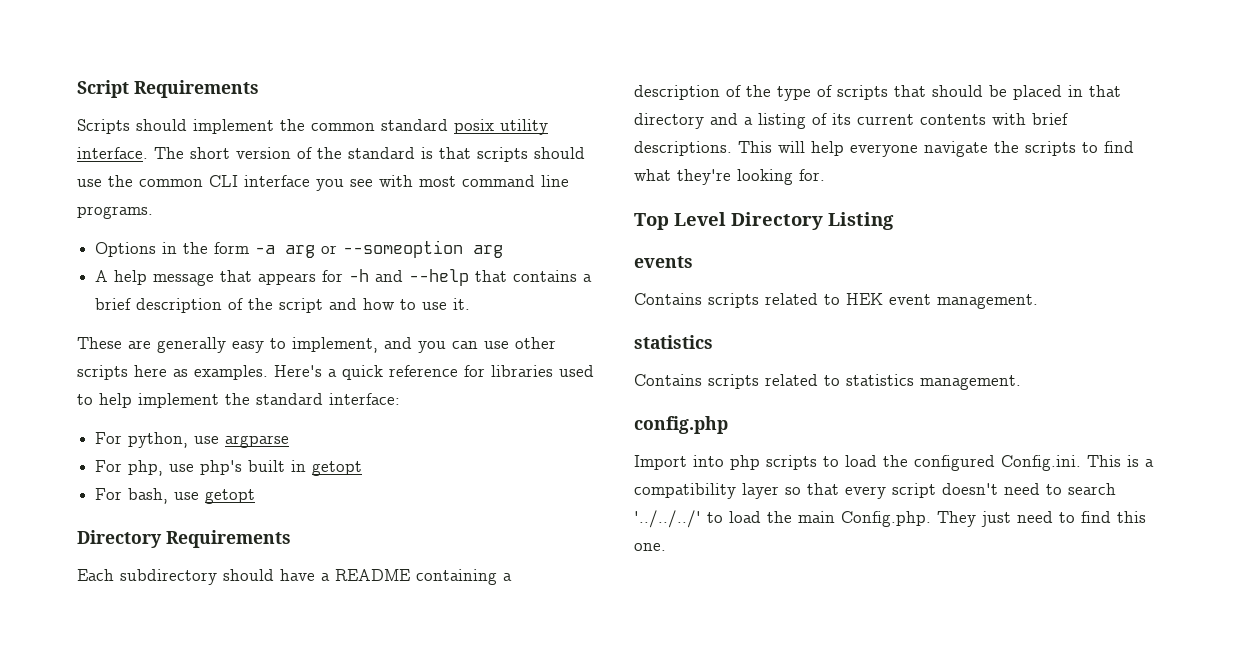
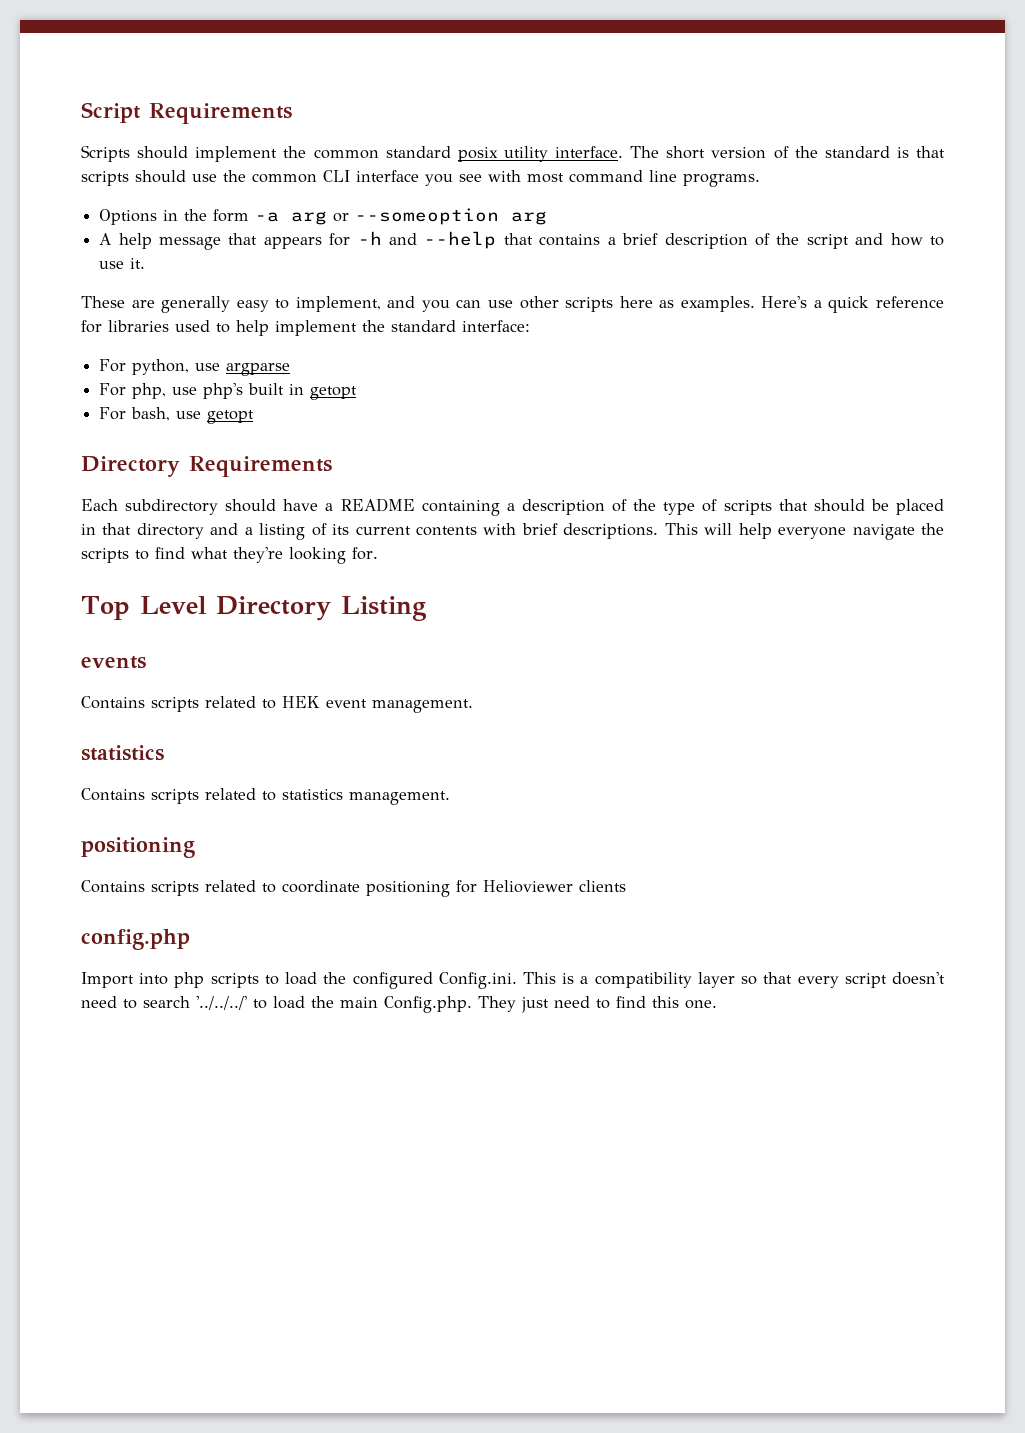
(1021, 382) none -> [81,837,195,858] [81,880,626,897] // positioning // Contains scripts related to coordinate positioning for Helioviewer clients

